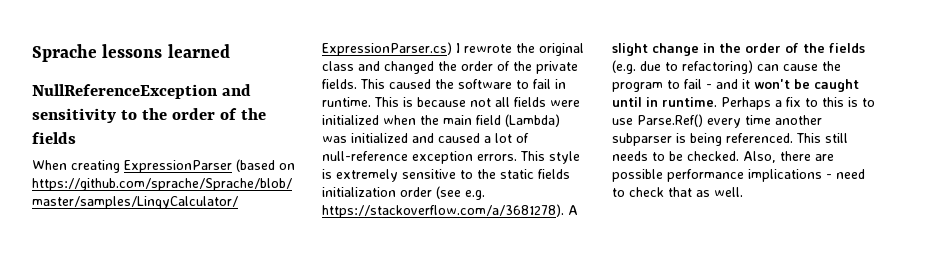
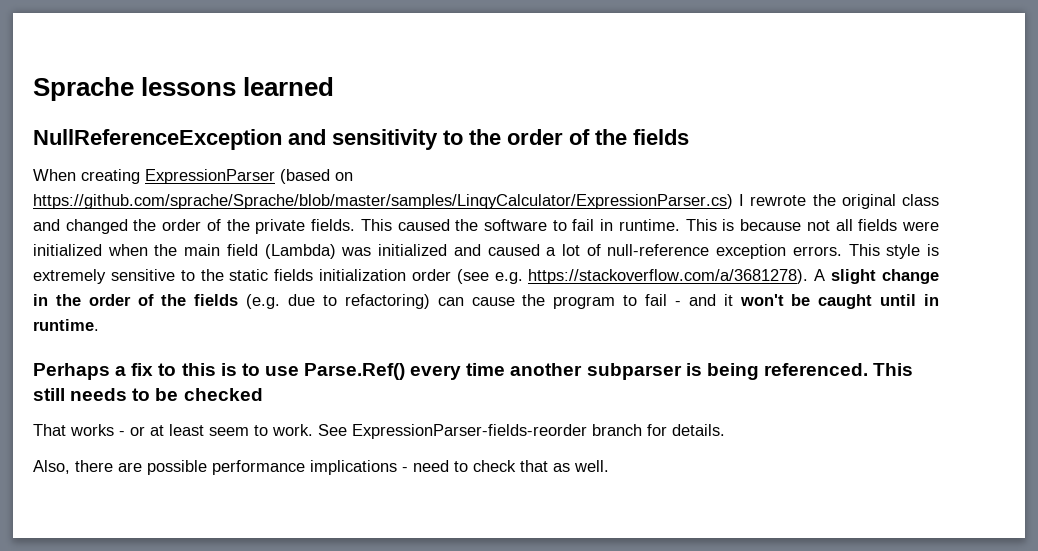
(717, 102) none -> (99, 325) //
[687,151,739,161] checked. -> [183,388,263,401] [33,424,725,439] checked // That works - or at least seem to work. See ExpressionParser-fields-reorder branch for details. //

